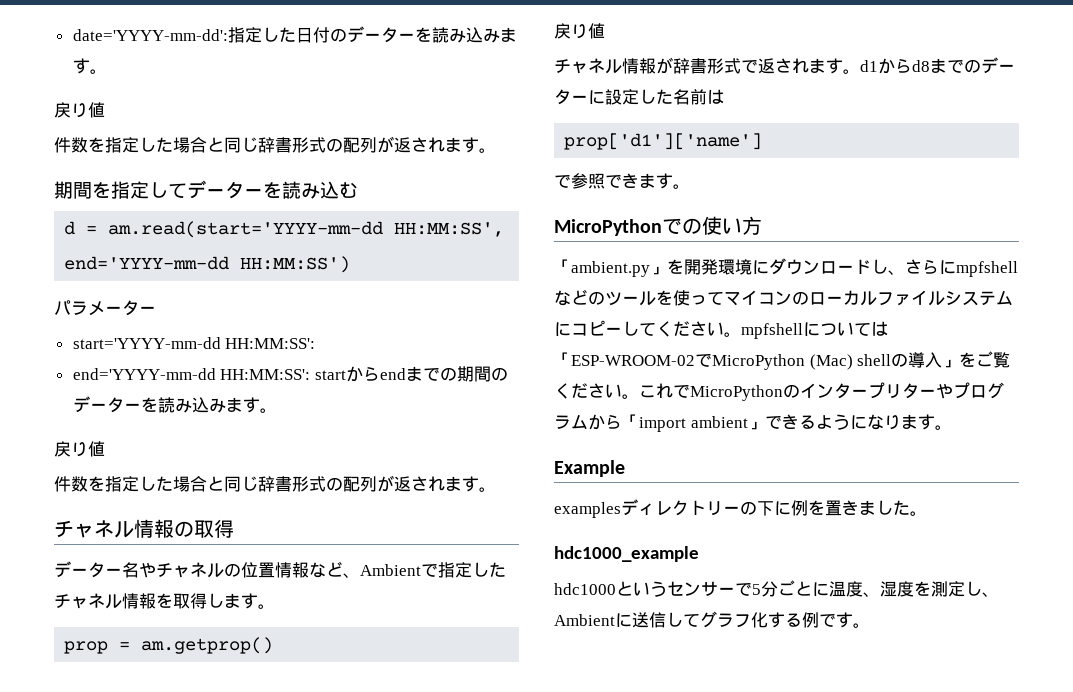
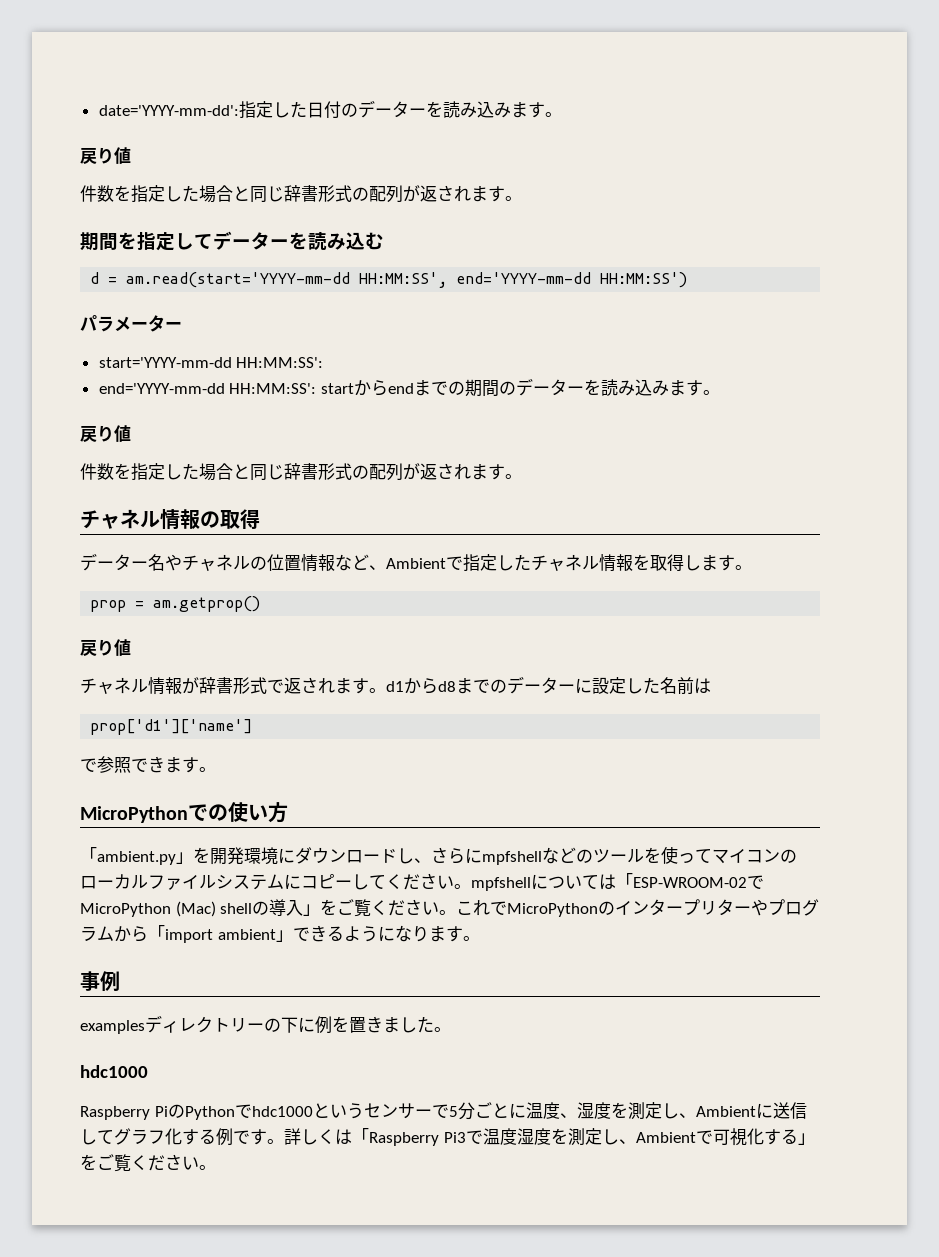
[554,460,625,477] Example -> [80,971,120,991] 事例
[554,546,699,562] hdc1000_example // -> [80,1065,148,1078] [80,1104,252,1120] hdc1000 // Raspberry PiのPythonで
(870, 625) none -> [284,1128,815,1146] [80,1154,216,1172] 詳しくは「Raspberry Pi3で温度湿度を測定し、Ambientで可視化する」をご覧ください。

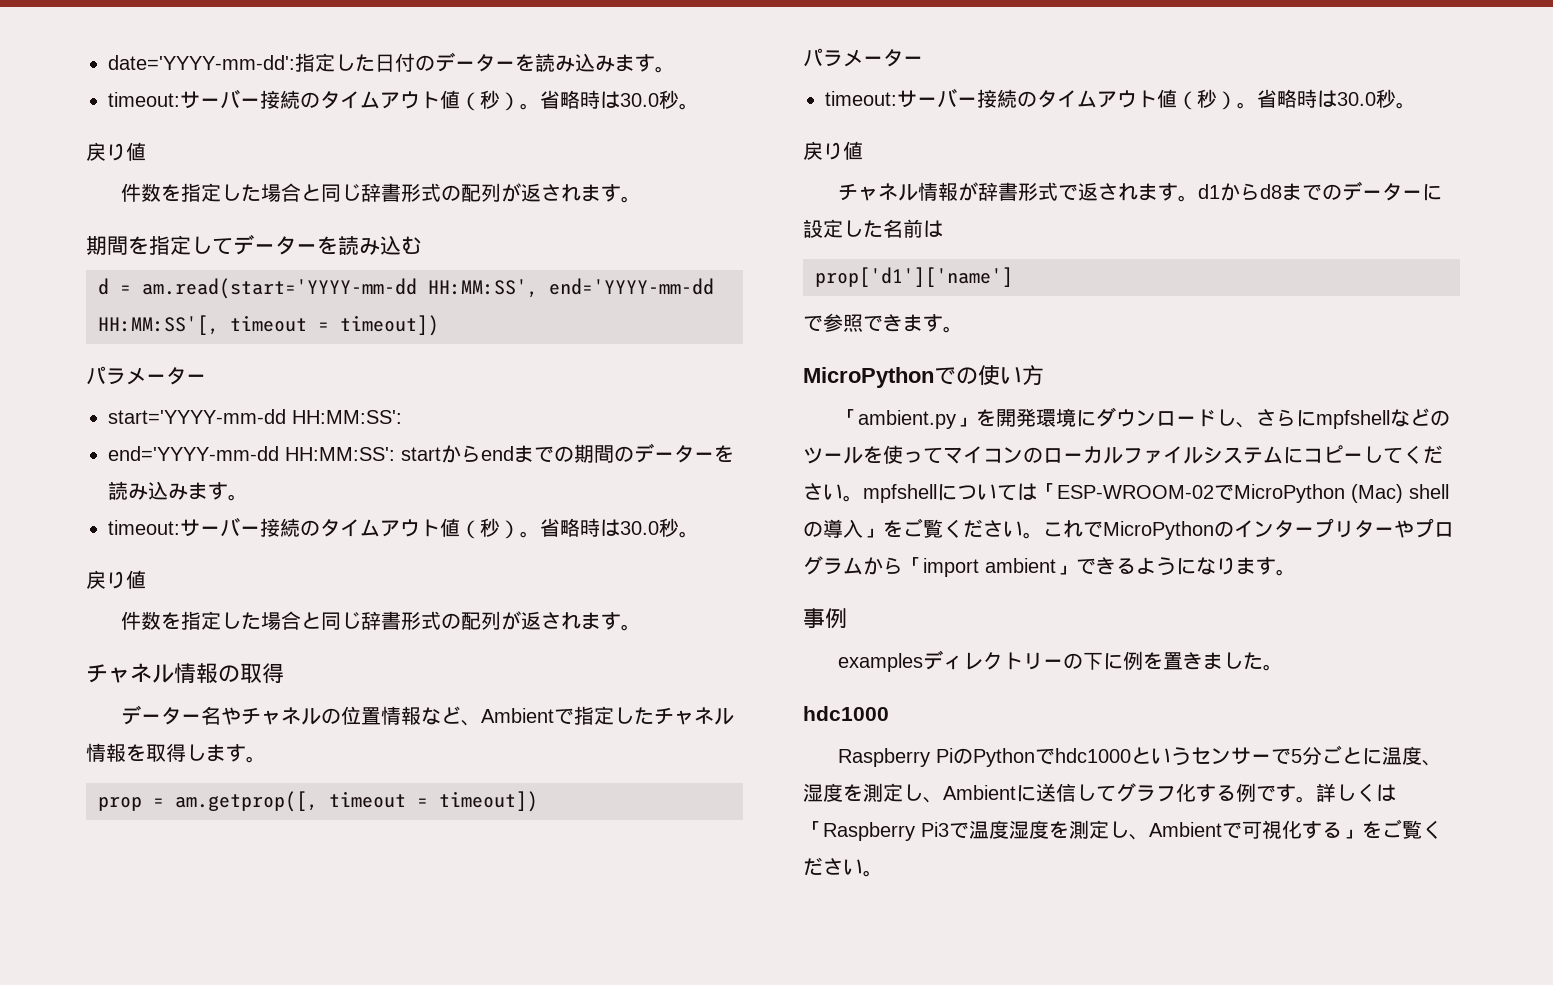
(562, 114) none -> [108,89,699,111] // timeout:サーバー接続のタイムアウト値（秒）。省略時は30.0秒。
[600,272,688,288] HH:MM:SS') -> [98,315,439,336] HH:MM:SS'[, timeout = timeout])
(720, 392) none -> [108,517,699,539] // timeout:サーバー接続のタイムアウト値（秒）。省略時は30.0秒。
[153,596,261,612] am.getprop() -> [175,791,538,812] [803,48,923,67] [825,88,1416,110] am.getprop([, timeout = timeout]) // パラメーター // timeout:サーバー接続のタイムアウト値（秒）。省略時は30.0秒。

